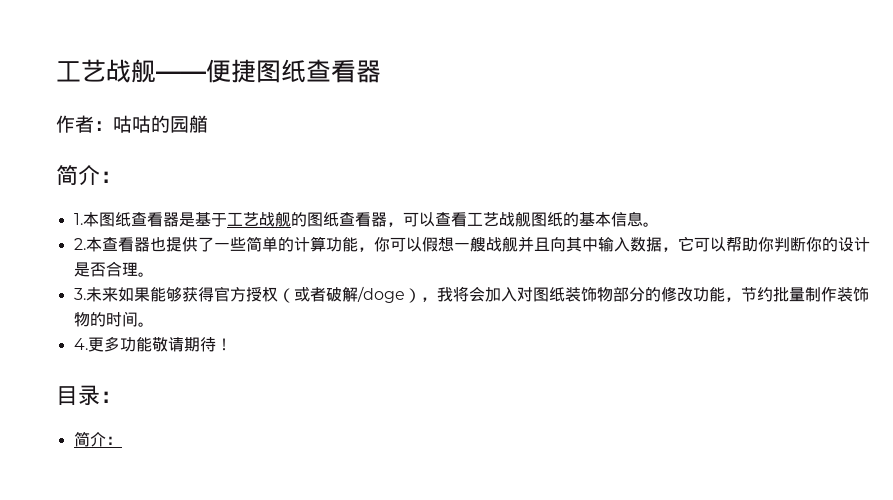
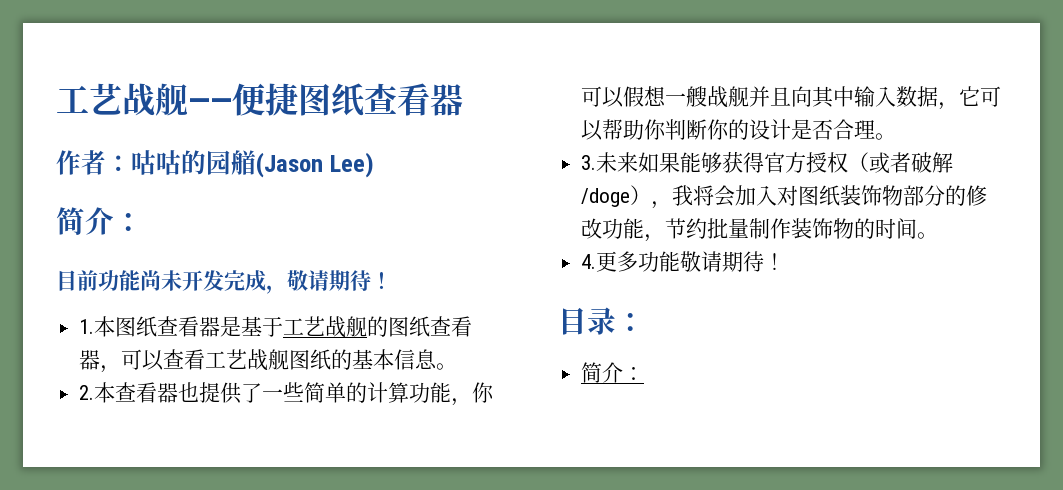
[56,165,122,186] // 简介： -> [256,152,374,178] [56,207,143,235] [56,270,392,294] (Jason Lee) // 简介： // 目前功能尚未开发完成，敬请期待！

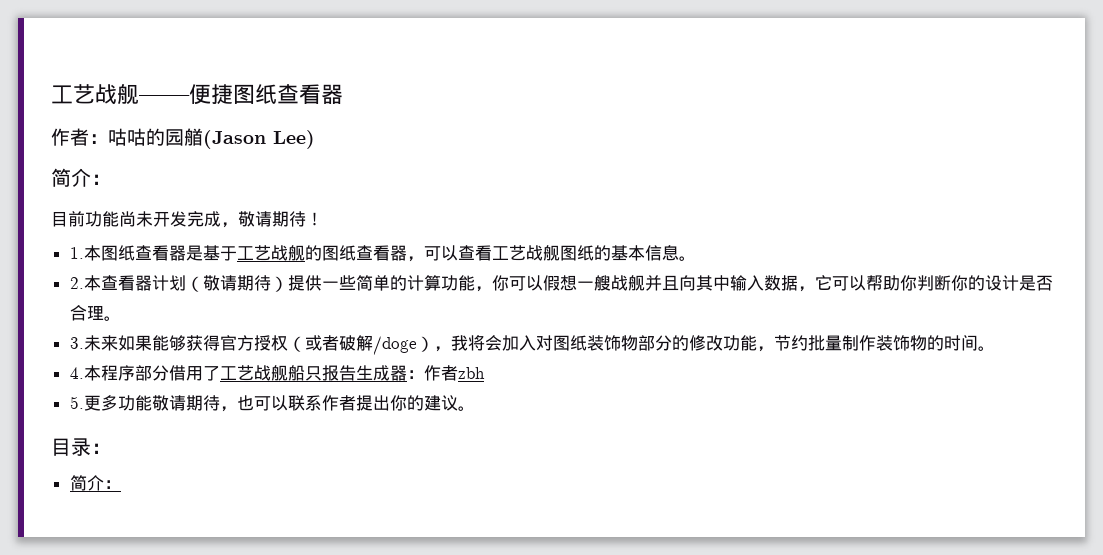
[178,382,263,404] 也提供了 -> [151,275,322,292] 计划（敬请期待）提供
[596,251,786,272] 更多功能敬请期待！ -> [83,365,485,381] [69,395,475,412] 本程序部分借用了工艺战舰船只报告生成器：作者zbh // 5.更多功能敬请期待，也可以联系作者提出你的建议。

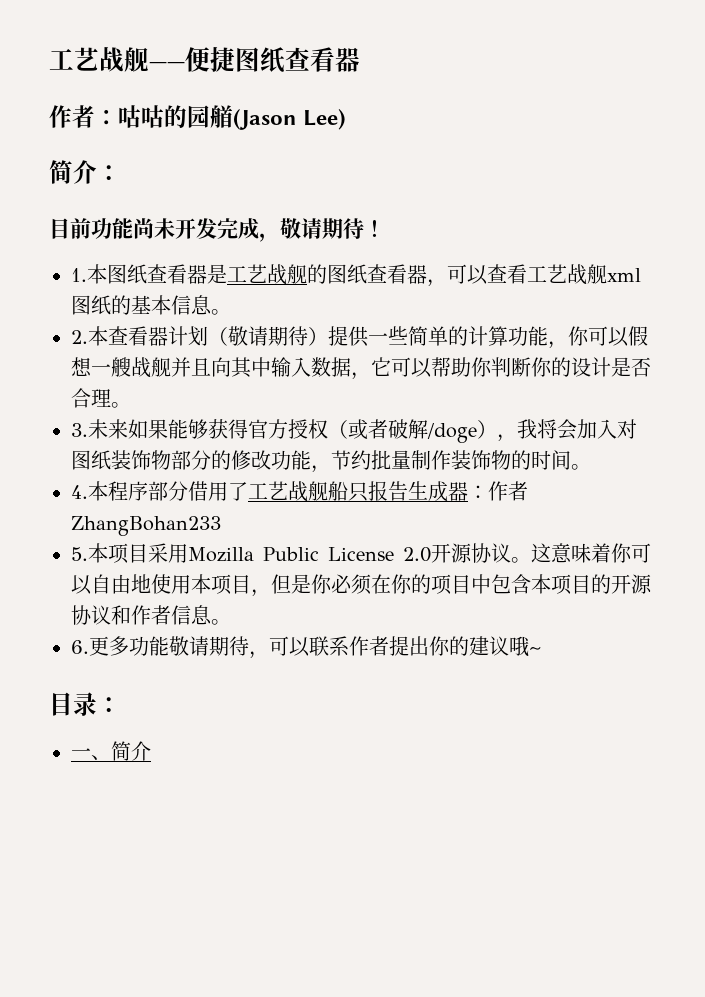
[202,245,237,261] 基于 -> (227, 274) none
(560, 253) none -> [607,268,641,282] xml
[457,367,485,379] zbh -> [71,516,221,536] ZhangBohan233
(84, 402) none -> [88,543,651,564] [71,574,652,597] [71,605,231,625] [71,640,89,654] 本项目采用Mozilla Public License 2.0开源协议。这意味着你可以自由地使用本项目，但是你必须在你的项目中包含本项目的开源协议和作者信息。 // 6.
[236,395,254,411] 也 -> (269, 655) none
[457,406,475,411] 。 -> [509,636,542,657] 哦~
[69,475,121,491] 简介： -> [71,741,151,761] 一、简介

